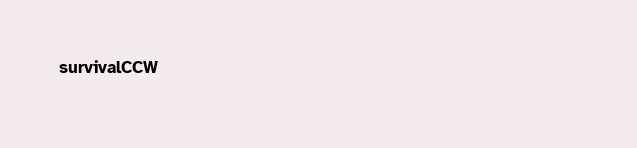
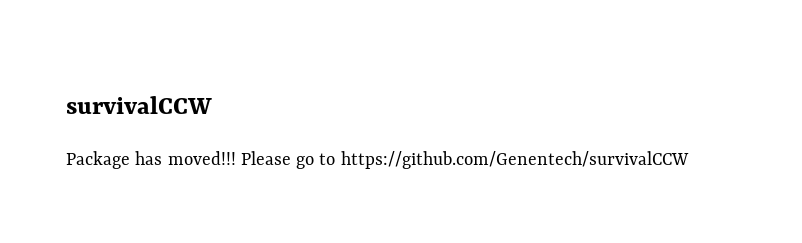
(158, 66) none -> [66,151,689,169] // Package has moved!!! Please go to https://github.com/Genentech/survivalCCW

